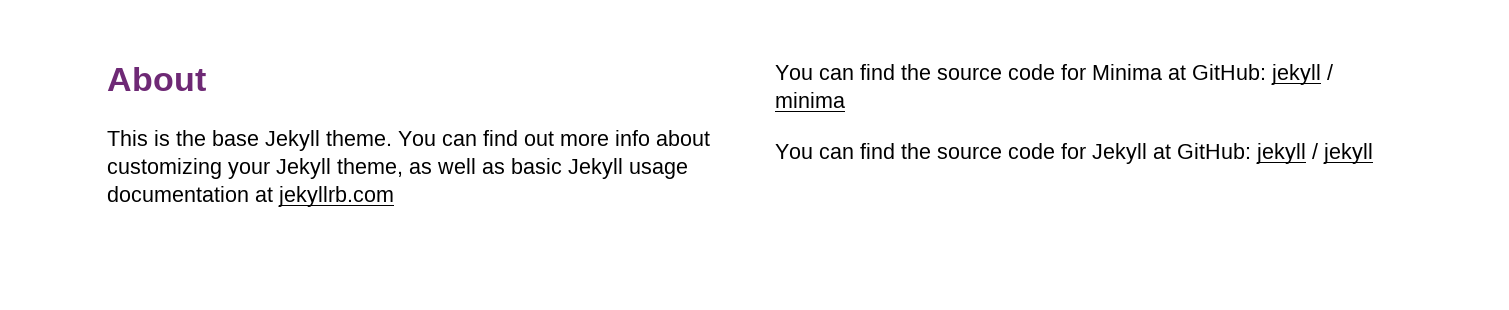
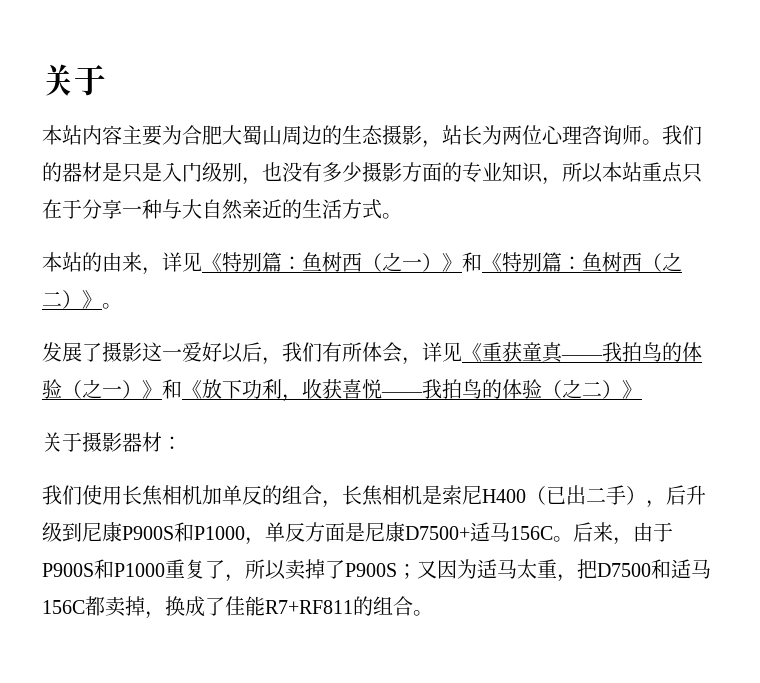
[107,67,206,91] [107,130,710,151] [107,158,688,179] [107,186,394,207] [775,64,1333,85] [775,92,845,108] [775,143,1373,164] About // This is the base Jekyll theme. You can find out more info about customizing your Jekyll theme, as well as basic Jekyll usage documentation at jekyllrb.com // You can find the source code for Minima at GitHub: jekyll / minima // You can find the source code for Jekyll at GitHub: jekyll / jekyll -> [42,64,106,96] [42,125,702,148] [42,162,702,185] [42,199,402,220] [42,252,682,275] [42,290,122,309] [42,342,702,365] [42,379,642,402] [42,432,182,452] [42,485,706,508] [42,522,673,545] [42,559,711,582] [42,596,433,619] 关于 // 本站内容主要为合肥大蜀山周边的生态摄影，站长为两位心理咨询师。我们的器材是只是入门级别，也没有多少摄影方面的专业知识，所以本站重点只在于分享一种与大自然亲近的生活方式。 // 本站的由来，详见《特别篇：鱼树西（之一）》和《特别篇：鱼树西（之二）》。 // 发展了摄影这一爱好以后，我们有所体会，详见《重获童真——我拍鸟的体验（之一）》和《放下功利，收获喜悦——我拍鸟的体验（之二）》 // 关于摄影器材： // 我们使用长焦相机加单反的组合，长焦相机是索尼H400（已出二手），后升级到尼康P900S和P1000，单反方面是尼康D7500+适马156C。后来，由于P900S和P1000重复了，所以卖掉了P900S；又因为适马太重，把D7500和适马156C都卖掉，换成了佳能R7+RF811的组合。

